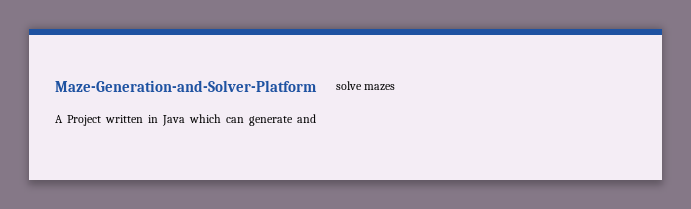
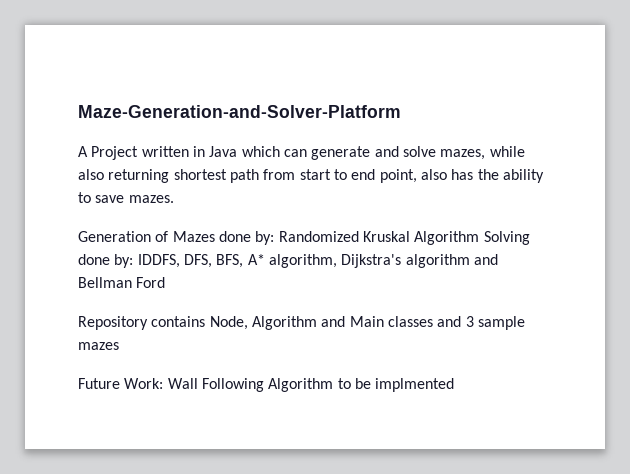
[364,84,396,91] mazes -> [440,146,525,160] [78,169,544,183] [78,192,174,203] [78,231,530,245] [78,254,498,268] [78,277,166,288] [78,316,525,330] [78,342,119,350] [78,378,455,392] mazes, while also returning shortest path from start to end point, also has the ability to save mazes. // Generation of Mazes done by: Randomized Kruskal Algorithm Solving done by: IDDFS, DFS, BFS, A* algorithm, Dijkstra's algorithm and Bellman Ford // Repository contains Node, Algorithm and Main classes and 3 sample mazes // Future Work: Wall Following Algorithm to be implmented

